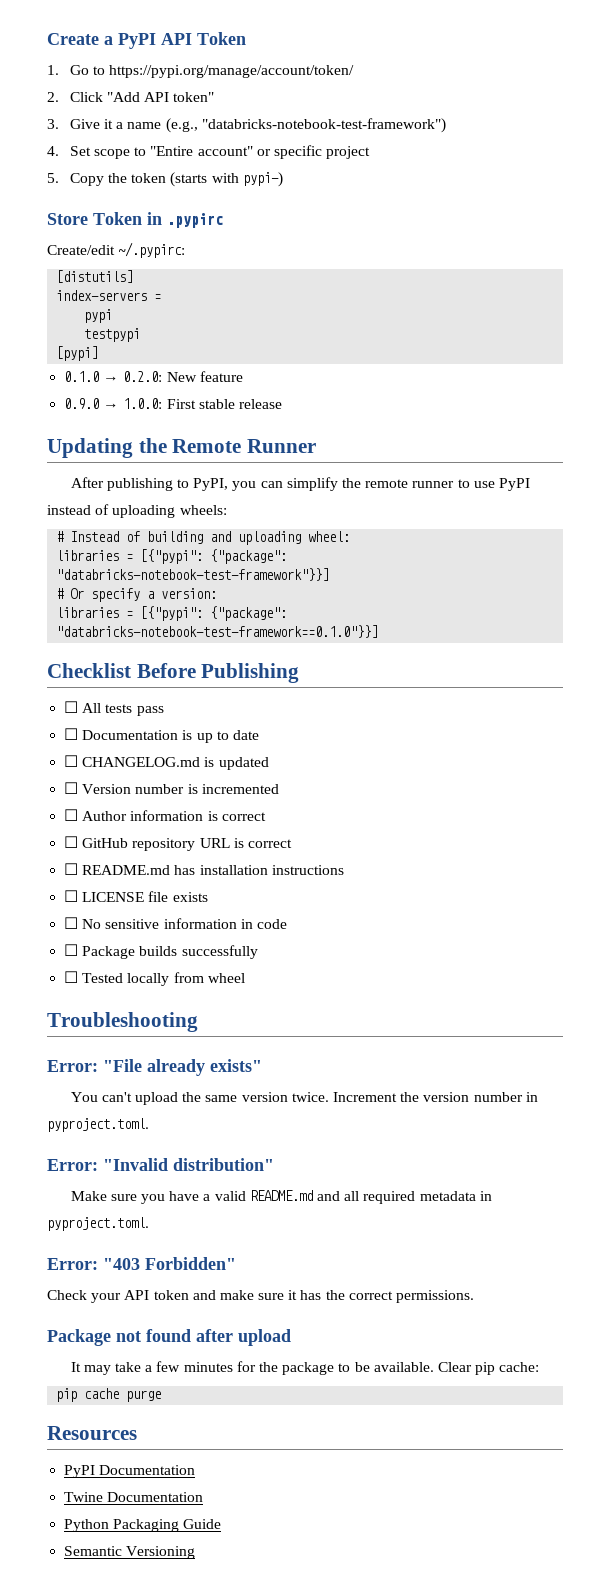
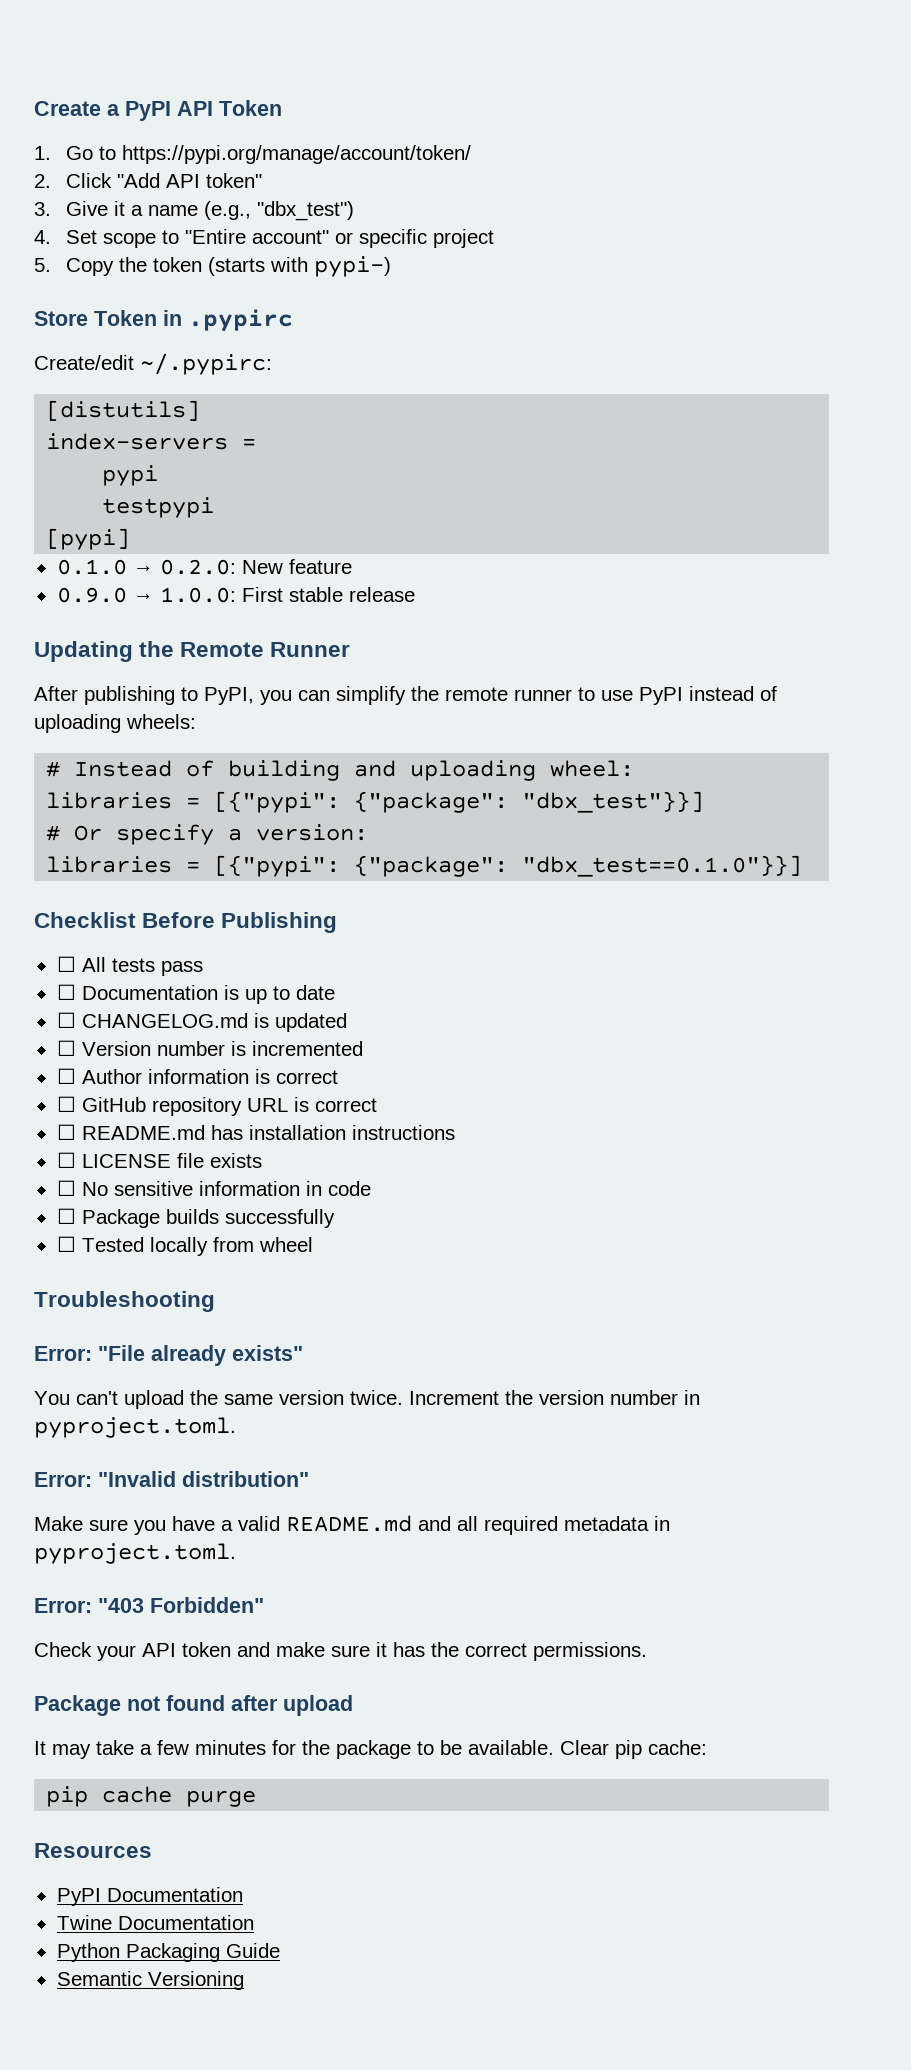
[201,118,446,133] "databricks-notebook-test-framework") -> [257,201,355,221] "dbx_test")
[56,568,330,581] "databricks-notebook-test-framework"}}] -> [522,791,705,813] "dbx_test"}}]
[56,625,379,638] "databricks-notebook-test-framework==0.1.0"}}] -> [522,855,803,877] "dbx_test==0.1.0"}}]

